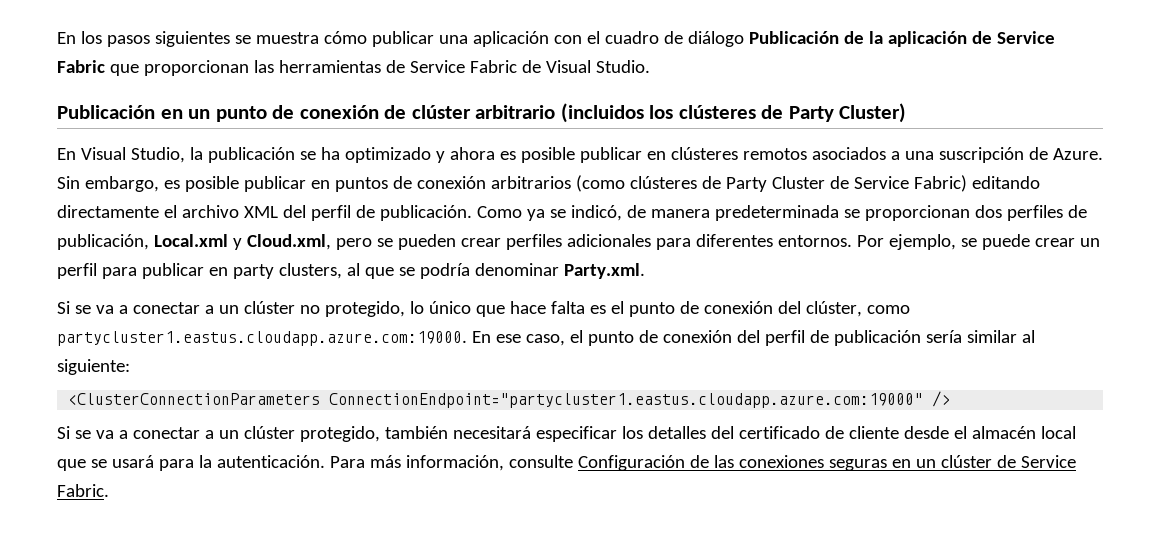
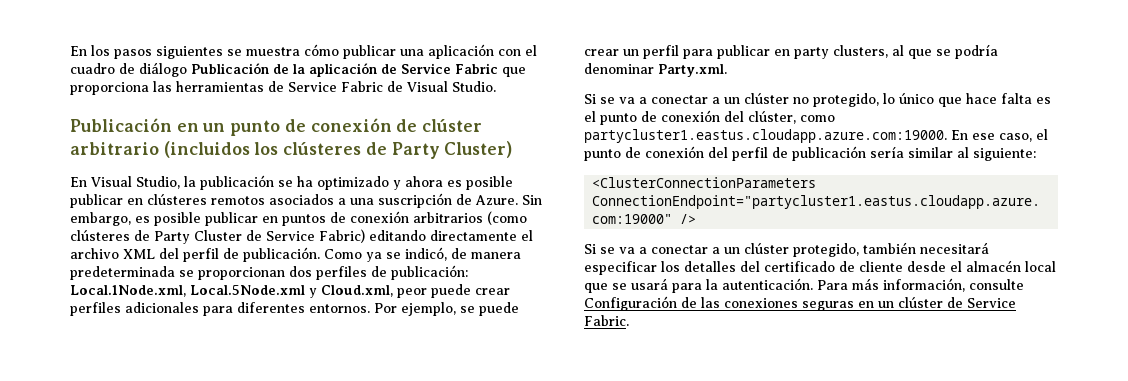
[143,60,249,76] proporcionan -> [70,82,149,95] proporciona
[57,234,456,250] publicación, Local.xml y Cloud.xml, pero se pueden -> [391,265,468,280] [70,284,471,298] publicación: Local.1Node.xml, Local.5Node.xml y Cloud.xml, peor puede

